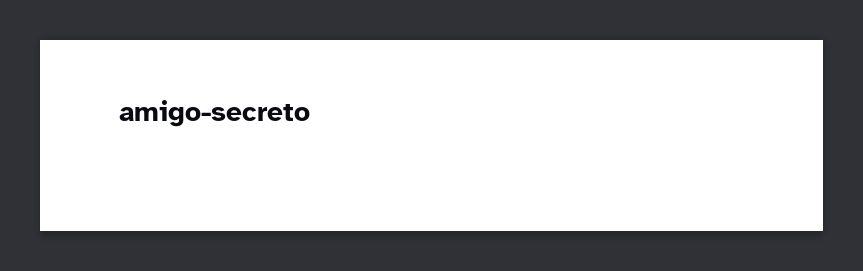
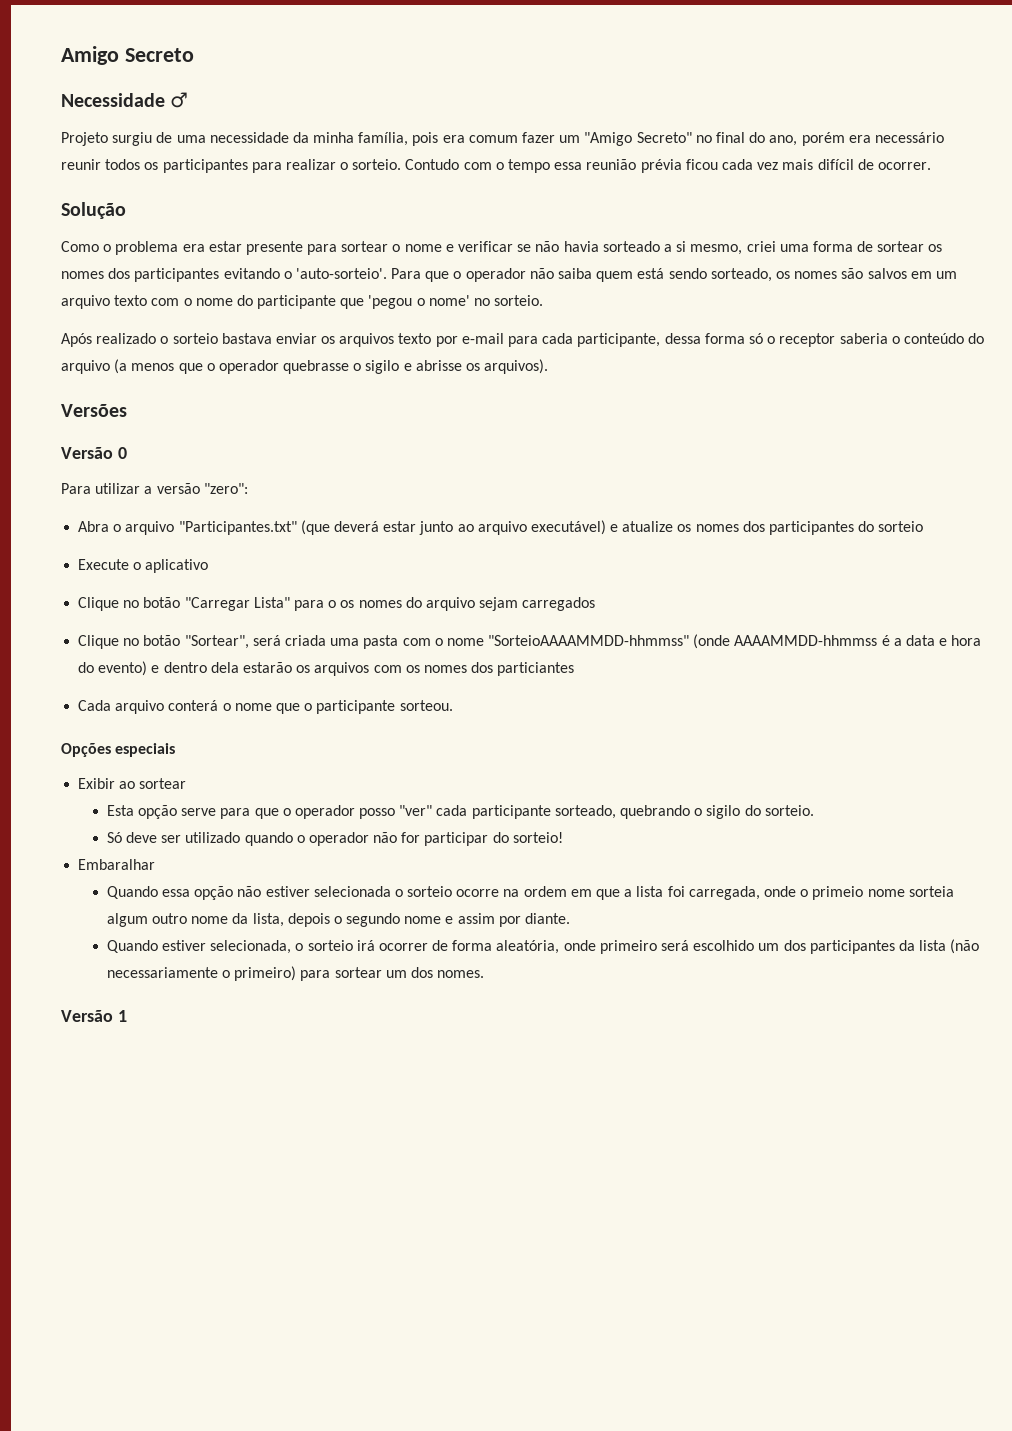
[119,100,310,127] amigo-secreto -> [61,46,194,65] [61,92,189,108] [61,132,944,146] [61,159,931,173] [61,202,126,219] [61,241,943,255] [61,268,957,282] [61,295,544,309] [61,333,985,347] [61,359,549,374] [61,404,127,417] [61,447,127,459] [61,483,248,494] [78,520,924,535] [78,559,209,573] [78,597,596,611] [78,634,982,649] [78,661,575,676] [78,700,453,714] [61,743,176,757] [78,778,187,789] [106,805,814,819] [106,832,563,846] [78,859,156,870] [106,886,954,900] [106,913,571,927] [106,939,980,954] [106,966,485,981] [61,1010,127,1022] Amigo Secreto // Necessidade ♂ // Projeto surgiu de uma necessidade da minha família, pois era comum fazer um "Amigo Secreto" no final do ano, porém era necessário reunir todos os participantes para realizar o sorteio. Contudo com o tempo essa reunião prévia ficou cada vez mais difícil de ocorrer. // Solução // Como o problema era estar presente para sortear o nome e verificar se não havia sorteado a si mesmo, criei uma forma de sortear os nomes dos participantes evitando o 'auto-sorteio'. Para que o operador não saiba quem está sendo sorteado, os nomes são salvos em um arquivo texto com o nome do participante que 'pegou o nome' no sorteio. // Após realizado o sorteio bastava enviar os arquivos texto por e-mail para cada participante, dessa forma só o receptor saberia o conteúdo do arquivo (a menos que o operador quebrasse o sigilo e abrisse os arquivos). // Versões // Versão 0 // Para utilizar a versão "zero": // Abra o arquivo "Participantes.txt" (que deverá estar junto ao arquivo executável) e atualize os nomes dos participantes do sorteio // Execute o aplicativo // Clique no botão "Carregar Lista" para o os nomes do arquivo sejam carregados // Clique no botão "Sortear", será criada uma pasta com o nome "SorteioAAAAMMDD-hhmmss" (onde AAAAMMDD-hhmmss é a data e hora do evento) e dentro dela estarão os arquivos com os nomes dos particiantes // Cada arquivo conterá o nome que o participante sorteou. // Opções especiais // Exibir ao sortear // Esta opção serve para que o operador posso "ver" cada participante sorteado, quebrando o sigilo do sorteio. // Só deve ser utilizado quando o operador não for participar do sorteio! // Embaralhar // Quando essa opção não estiver selecionada o sorteio ocorre na ordem em que a lista foi carregada, onde o primeio nome sorteia algum outro nome da lista, depois o segundo nome e assim por diante. // Quando estiver selecionada, o sorteio irá ocorrer de forma aleatória, onde primeiro será escolhido um dos participantes da lista (não necessariamente o primeiro) para sortear um dos nomes. // Versão 1

